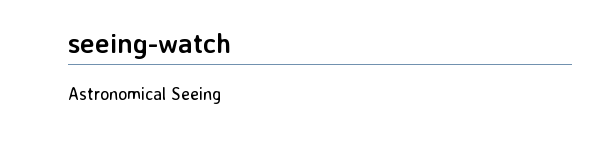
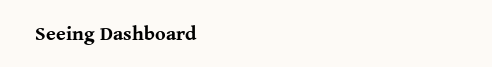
[68,33,231,59] [68,87,221,104] seeing-watch // Astronomical Seeing -> [35,25,198,45] Seeing Dashboard

